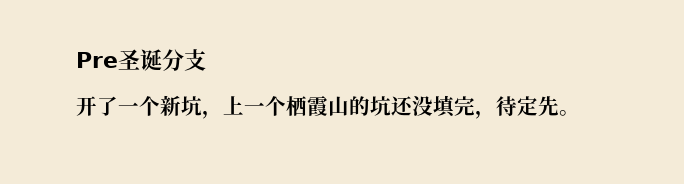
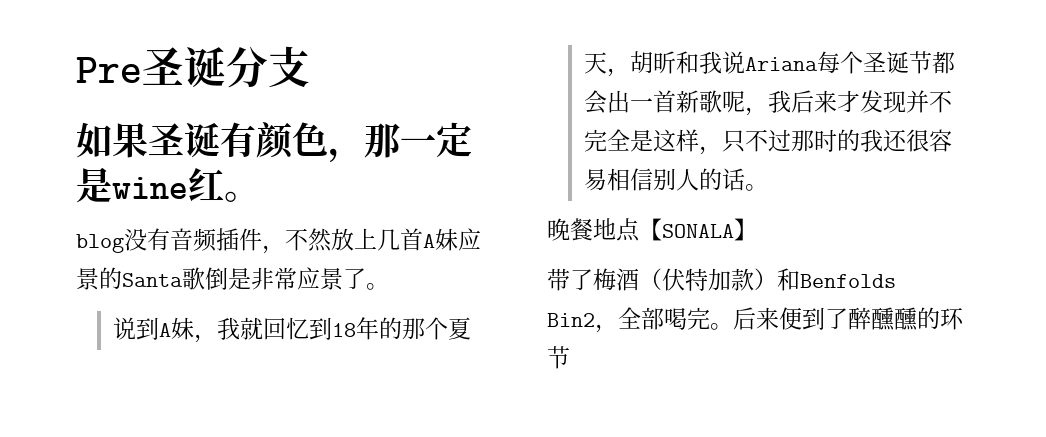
[76,95,580,119] 开了一个新坑，上一个栖霞山的坑还没填完，待定先。 -> [76,122,472,163] [76,167,260,203] [76,228,481,254] [76,267,389,290] [113,317,472,343] [584,51,956,77] [584,90,953,116] [584,129,953,155] [584,168,769,191] [547,218,757,242] [547,268,896,291] [547,307,964,333] [547,346,570,369] 如果圣诞有颜色，那一定是wine红。 // blog没有音频插件，不然放上几首A妹应景的Santa歌倒是非常应景了。 // 说到A妹，我就回忆到18年的那个夏天，胡昕和我说Ariana每个圣诞节都会出一首新歌呢，我后来才发现并不完全是这样，只不过那时的我还很容易相信别人的话。 // 晚餐地点【SONALA】 // 带了梅酒（伏特加款）和Benfolds Bin2，全部喝完。后来便到了醉醺醺的环节

